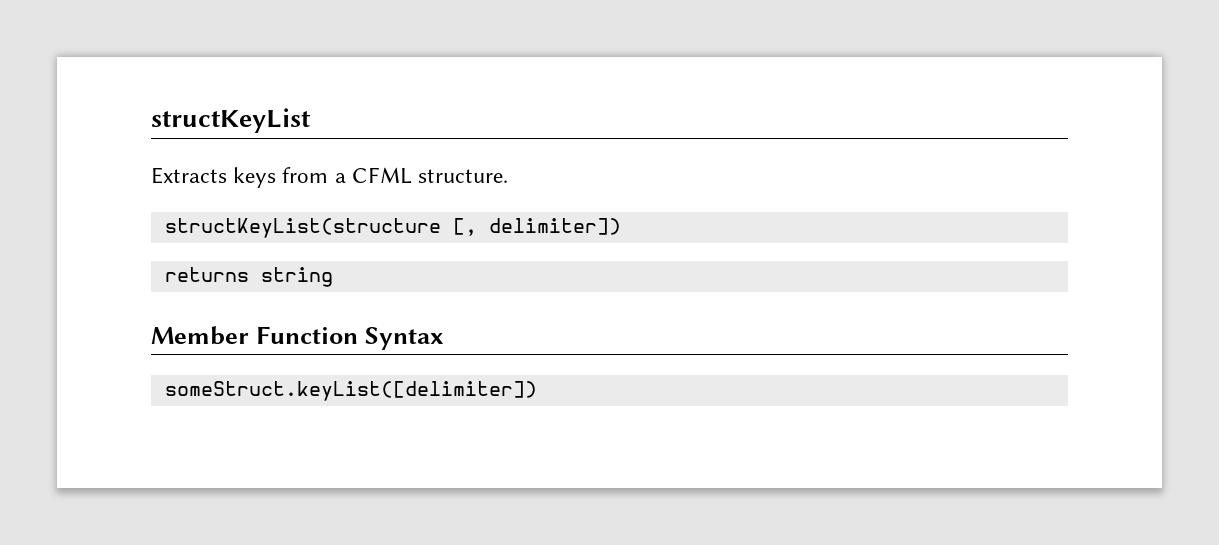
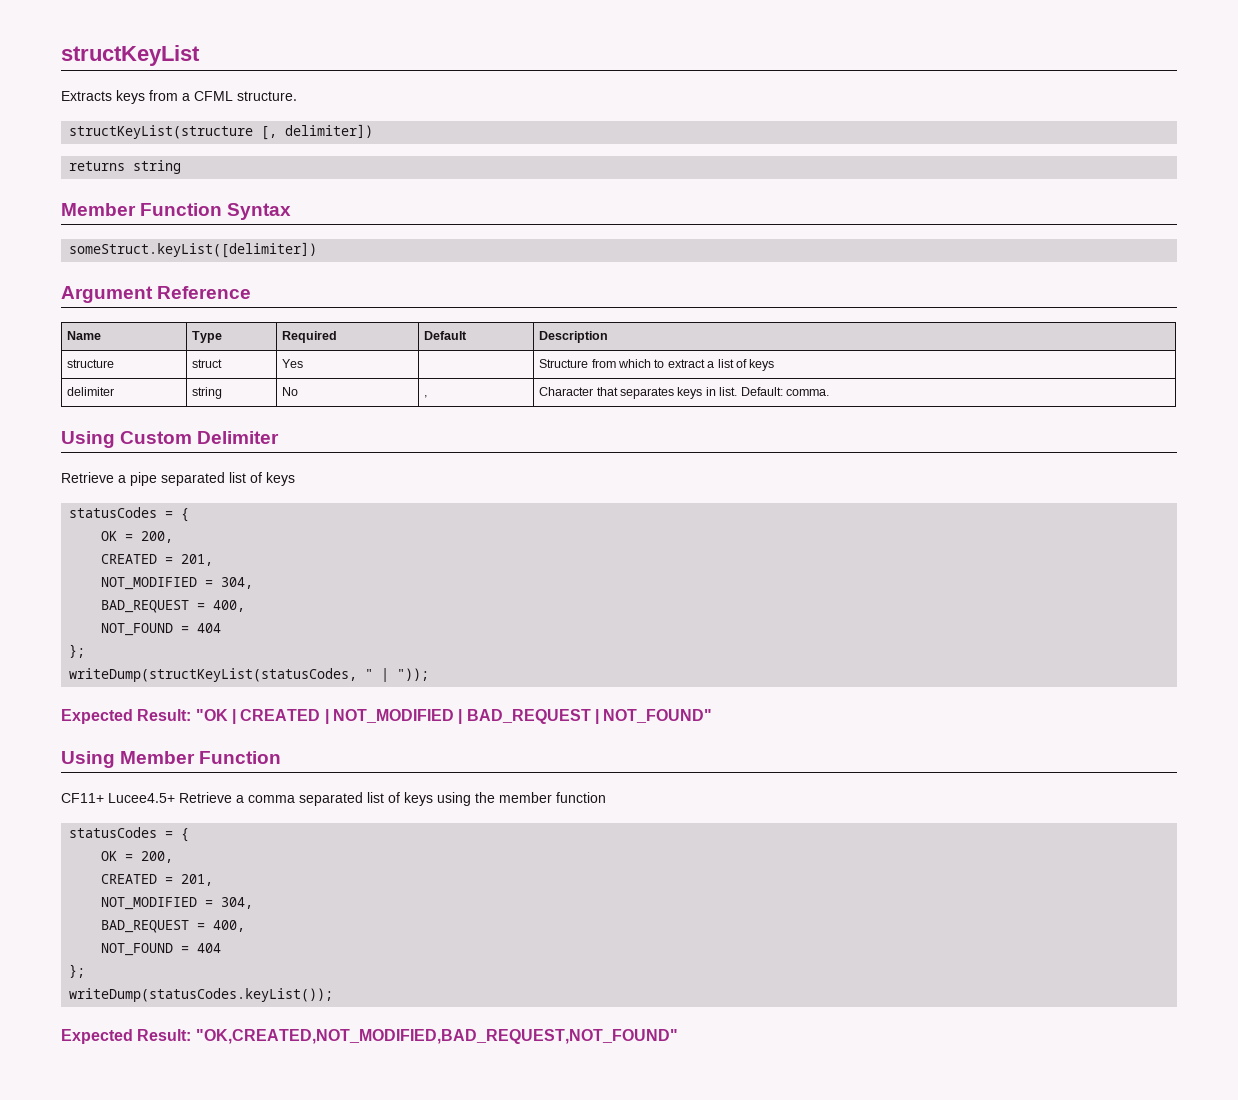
(537, 391) none -> [61,286,252,303] [67,331,102,340] [192,331,223,343] [282,331,338,343] [424,331,468,340] [539,331,609,343] [67,359,115,368] [192,359,223,368] [282,359,304,368] [539,359,775,371] [67,387,115,396] [192,387,223,399] [282,387,299,396] [424,395,428,398] [539,387,829,399] [61,431,280,448] [61,472,295,486] [69,507,190,522] [101,531,174,543] [101,554,214,566] [101,577,254,590] [101,600,246,613] [101,623,222,636] [69,644,86,658] [69,668,430,682] [61,709,713,724] [61,751,282,768] [61,792,606,806] [69,827,190,842] [101,851,174,863] [101,874,214,886] [101,897,254,910] [101,920,246,933] [101,943,222,956] [69,964,86,978] [69,988,334,1002] [61,1029,678,1044] // Argument Reference // Name | Type | Required | Default | Description // structure | struct | Yes | | Structure from which to extract a list of keys // delimiter | string | No | , | Character that separates keys in list. Default: comma. // Using Custom Delimiter // Retrieve a pipe separated list of keys // statusCodes = { // OK = 200, // CREATED = 201, // NOT_MODIFIED = 304, // BAD_REQUEST = 400, // NOT_FOUND = 404 // }; // writeDump(structKeyList(statusCodes, " | ")); // Expected Result: "OK | CREATED | NOT_MODIFIED | BAD_REQUEST | NOT_FOUND" // Using Member Function // CF11+ Lucee4.5+ Retrieve a comma separated list of keys using the member function // statusCodes = { // OK = 200, // CREATED = 201, // NOT_MODIFIED = 304, // BAD_REQUEST = 400, // NOT_FOUND = 404 // }; // writeDump(statusCodes.keyList()); // Expected Result: "OK,CREATED,NOT_MODIFIED,BAD_REQUEST,NOT_FOUND"

